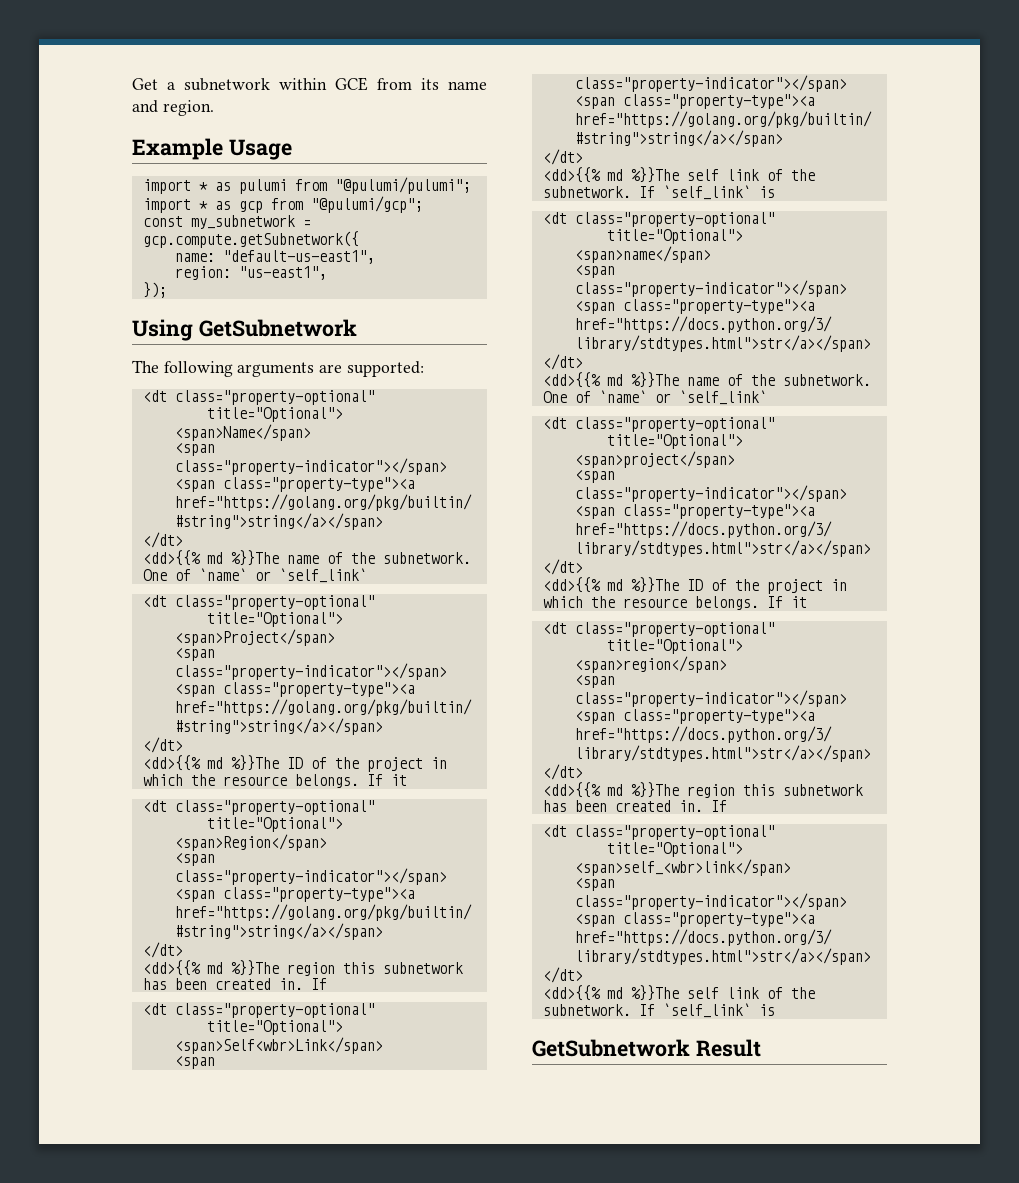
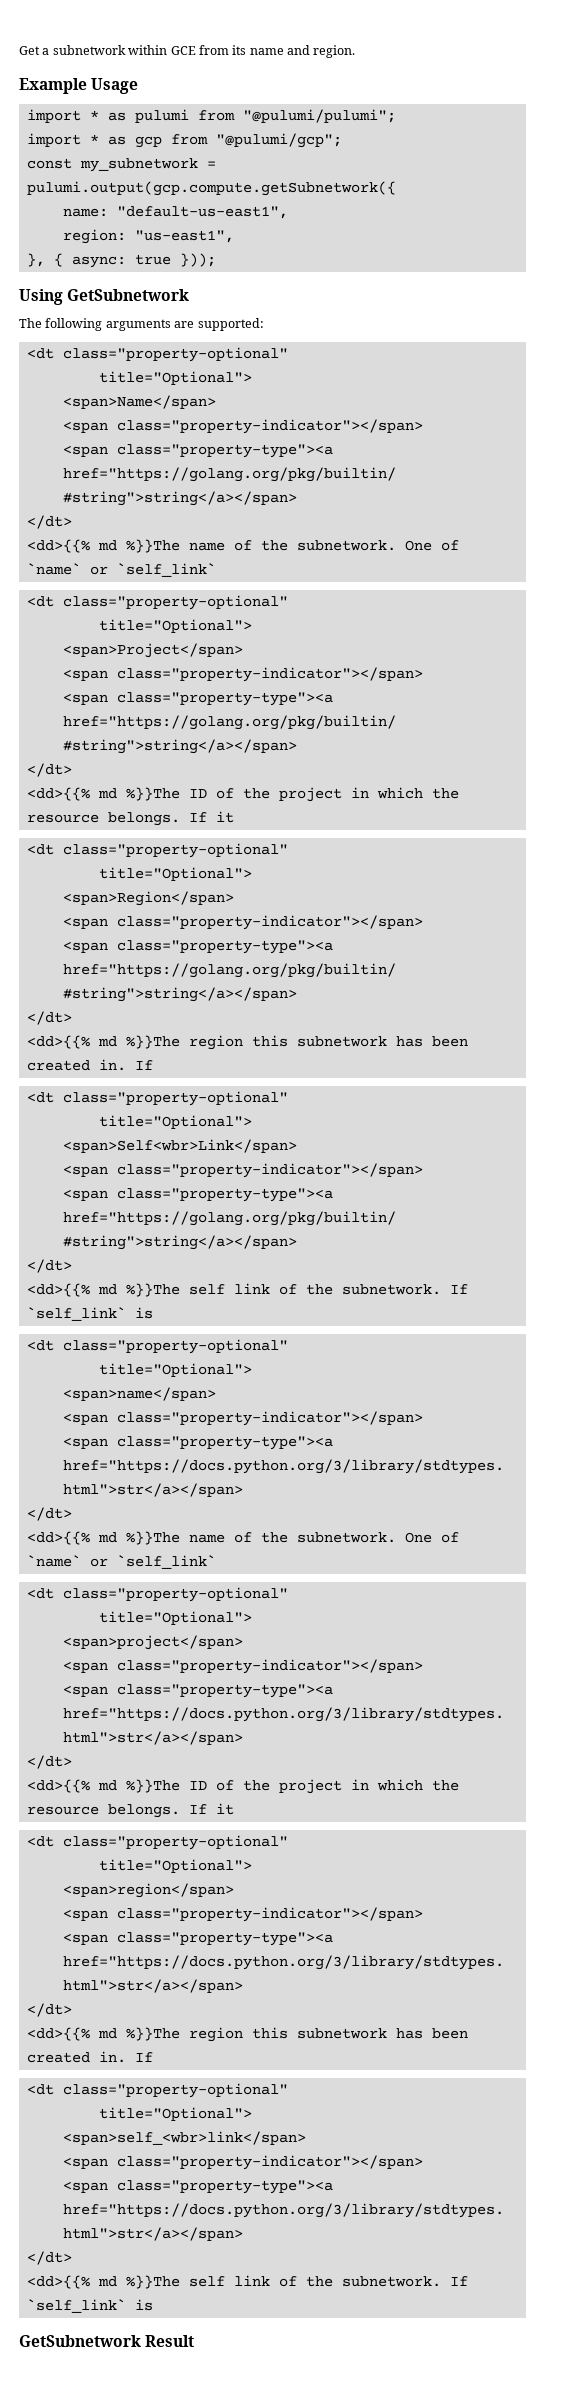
[142,231,359,248] gcp.compute.getSubnetwork({ -> [26,181,396,196] pulumi.output(gcp.compute.getSubnetwork({
[142,282,167,298] }); -> [26,253,216,268] }, { async: true }));

